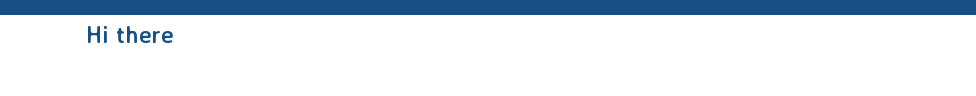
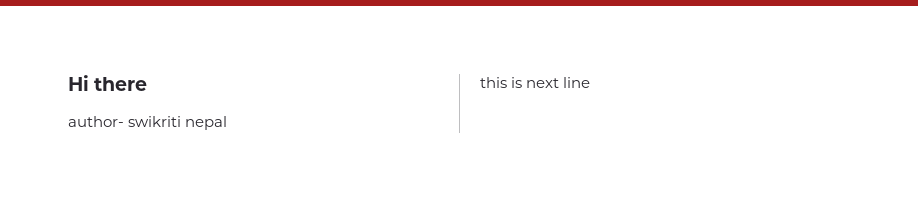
(174, 34) none -> [68,116,228,130] [480,77,591,88] // author- swikriti nepal // this is next line

